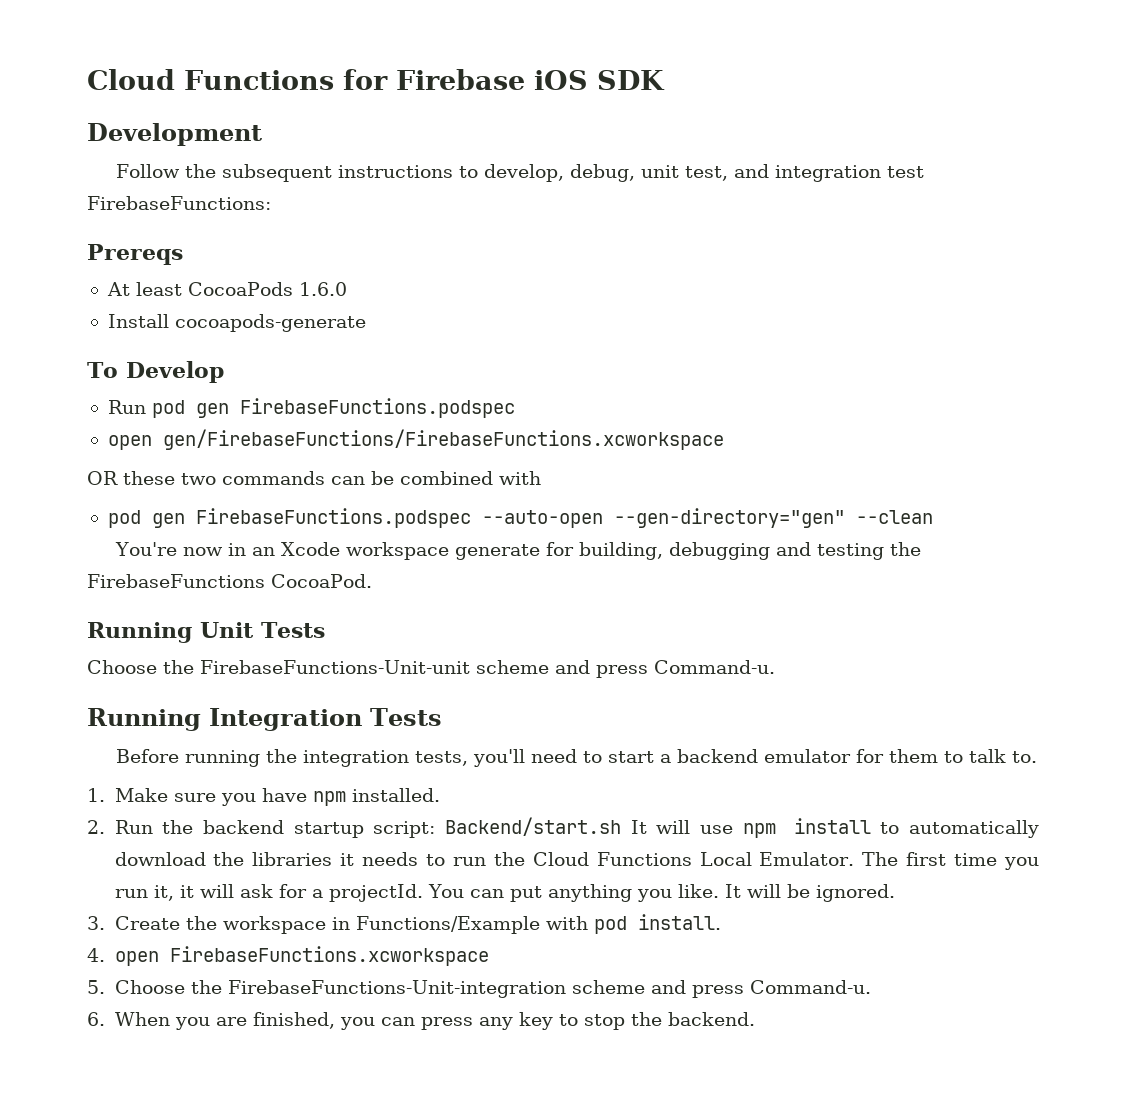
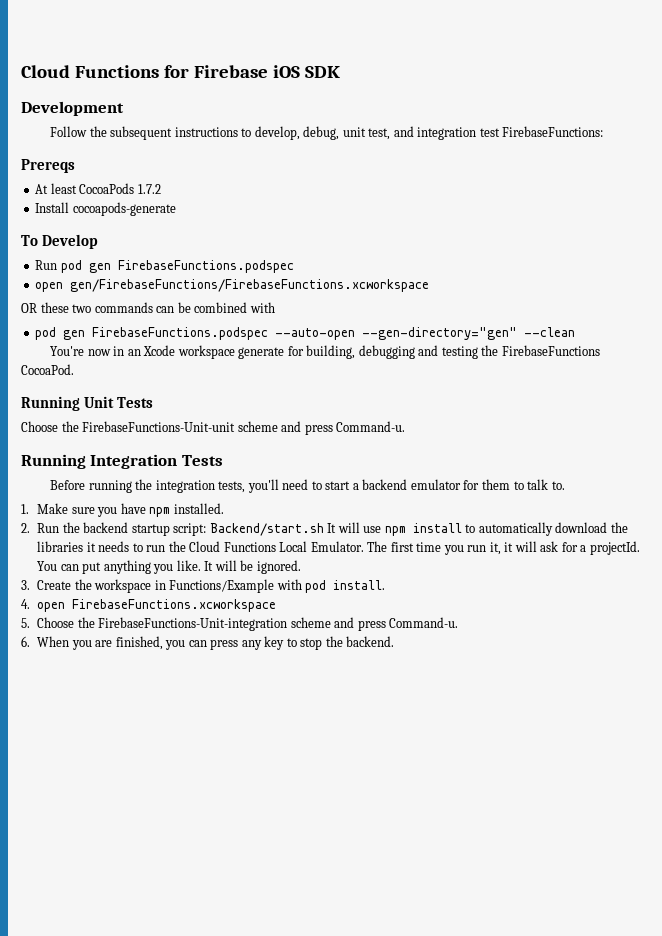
[298,282,347,296] 1.6.0 -> [137,184,161,194] 1.7.2

